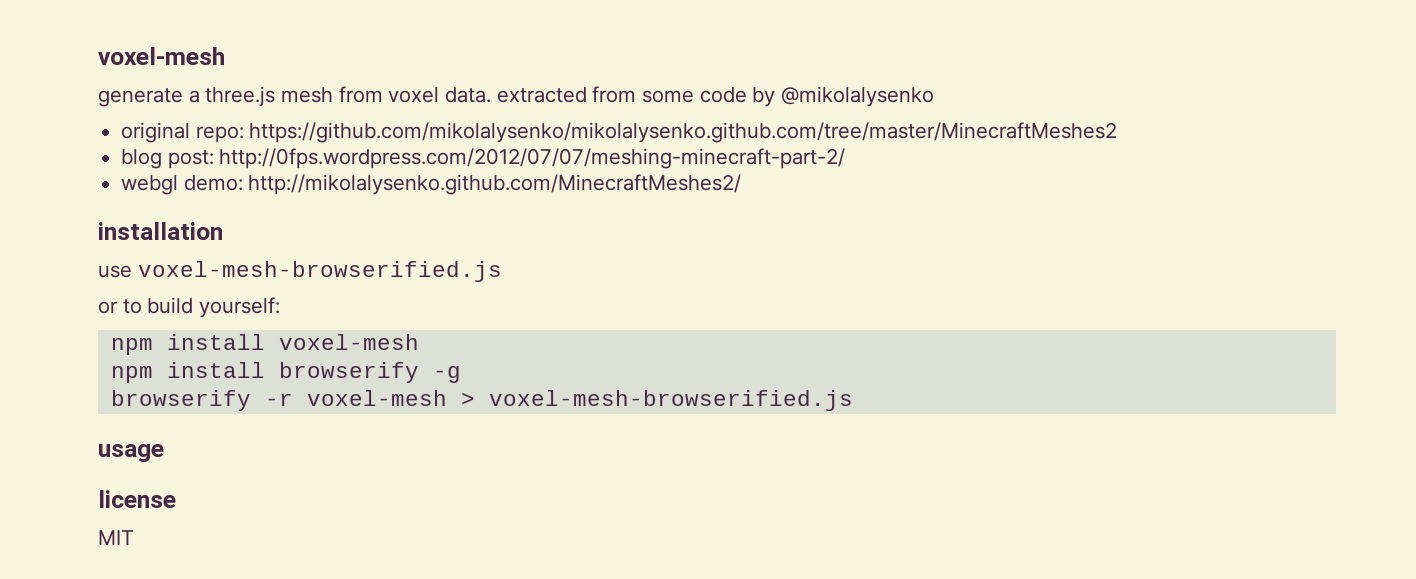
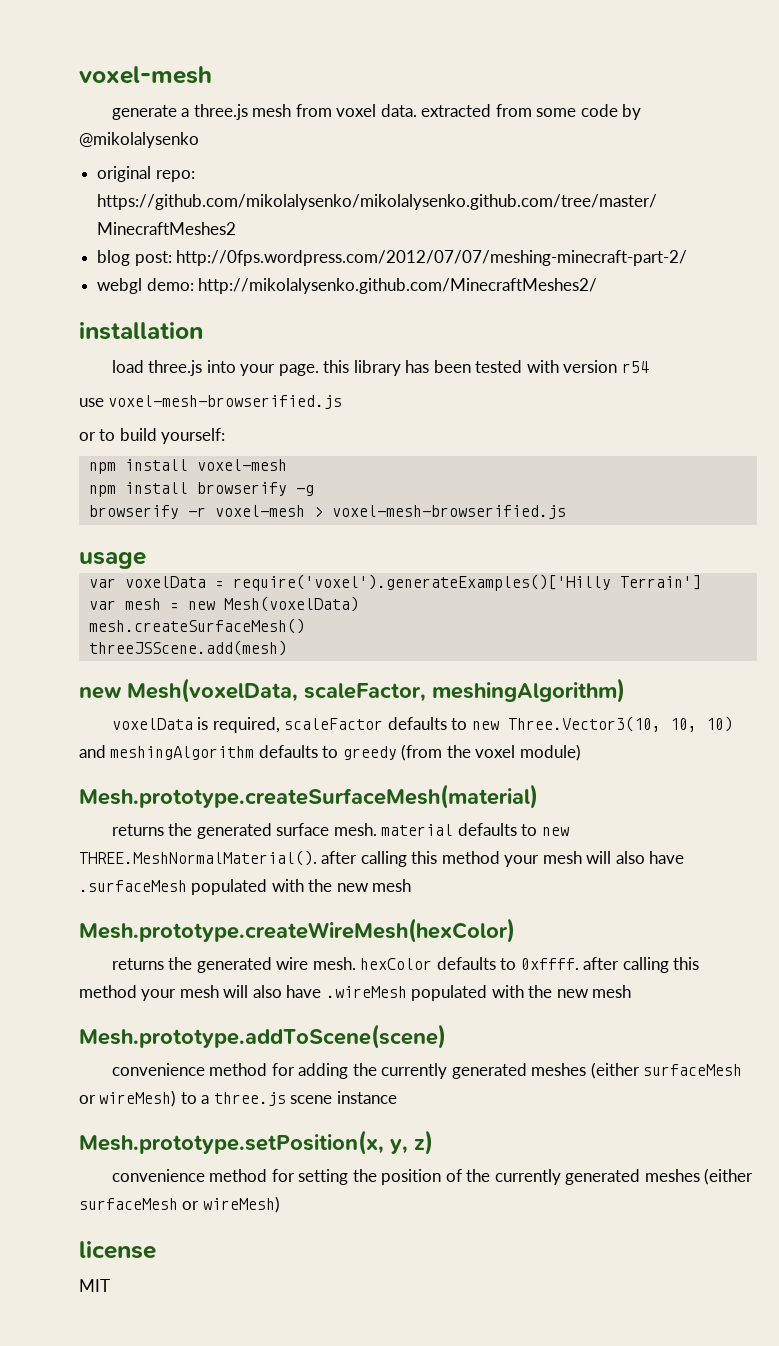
(223, 231) none -> [112,360,649,376] // load three.js into your page. this library has been tested with version r54
(164, 453) none -> [88,574,701,591] [88,596,359,612] [88,618,305,634] [88,640,287,656] [79,678,625,703] [112,716,733,733] [79,744,581,761] [79,784,538,809] [112,823,569,839] [79,850,685,867] [79,879,412,895] [79,918,515,943] [112,957,700,973] [79,985,632,1001] [79,1024,446,1049] [112,1062,743,1079] [79,1090,397,1107] [79,1130,433,1155] [112,1168,754,1185] [79,1196,280,1213] // var voxelData = require('voxel').generateExamples()['Hilly Terrain'] // var mesh = new Mesh(voxelData) // mesh.createSurfaceMesh() // threeJSScene.add(mesh) // new Mesh(voxelData, scaleFactor, meshingAlgorithm) // voxelData is required, scaleFactor defaults to new Three.Vector3(10, 10, 10) and meshingAlgorithm defaults to greedy (from the voxel module) // Mesh.prototype.createSurfaceMesh(material) // returns the generated surface mesh. material defaults to new THREE.MeshNormalMaterial(). after calling this method your mesh will also have .surfaceMesh populated with the new mesh // Mesh.prototype.createWireMesh(hexColor) // returns the generated wire mesh. hexColor defaults to 0xffff. after calling this method your mesh will also have .wireMesh populated with the new mesh // Mesh.prototype.addToScene(scene) // convenience method for adding the currently generated meshes (either surfaceMesh or wireMesh) to a three.js scene instance // Mesh.prototype.setPosition(x, y, z) // convenience method for setting the position of the currently generated meshes (either surfaceMesh or wireMesh)

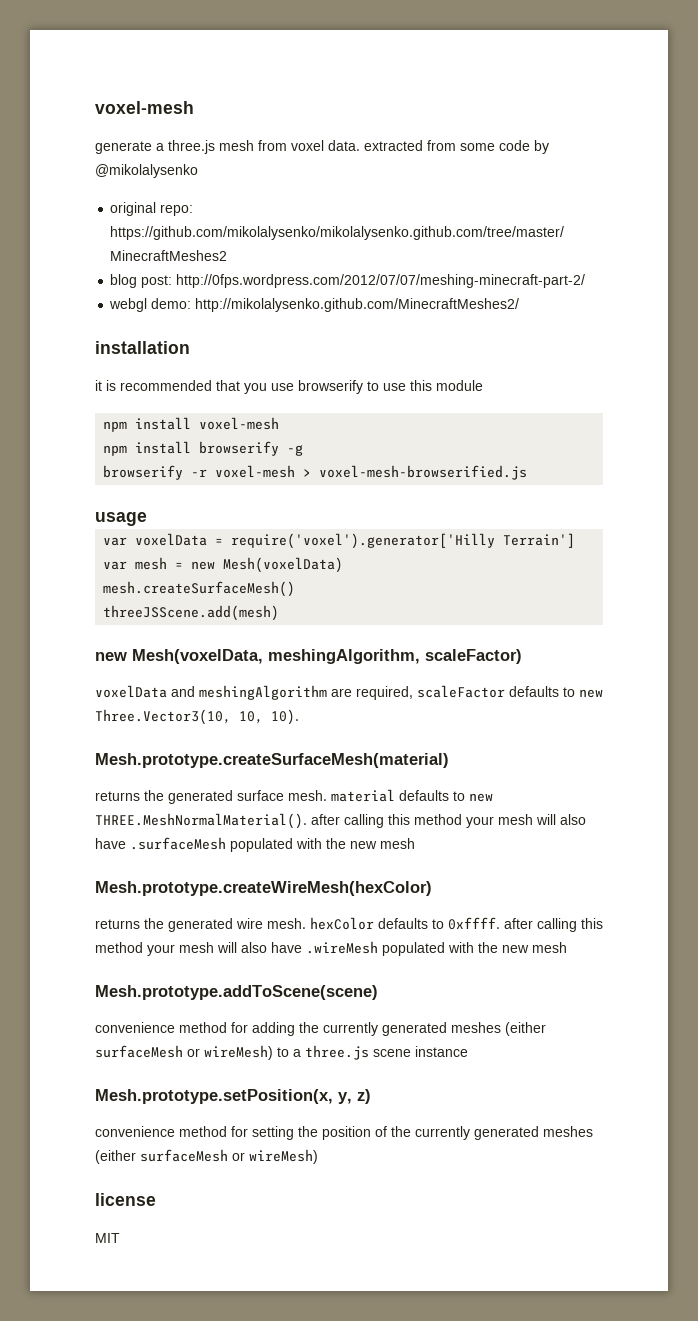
[112,360,649,376] [79,395,343,409] [79,428,226,444] load three.js into your page. this library has been tested with version r54 // use voxel-mesh-browserified.js // or to build yourself: -> [95,380,483,394] it is recommended that you use browserify to use this module
[232,574,611,591] require('voxel').generateExamples()['Hilly -> [231,533,496,549] require('voxel').generator['Hilly
[304,678,625,703] [112,717,209,730] scaleFactor, meshingAlgorithm) // voxelData is -> [268,649,522,664] [95,685,352,700] meshingAlgorithm, scaleFactor) // voxelData and meshingAlgorithm are
[705,716,733,732] [79,744,581,761] 10) and meshingAlgorithm defaults to greedy (from the voxel module) -> [271,709,299,725] 10).

